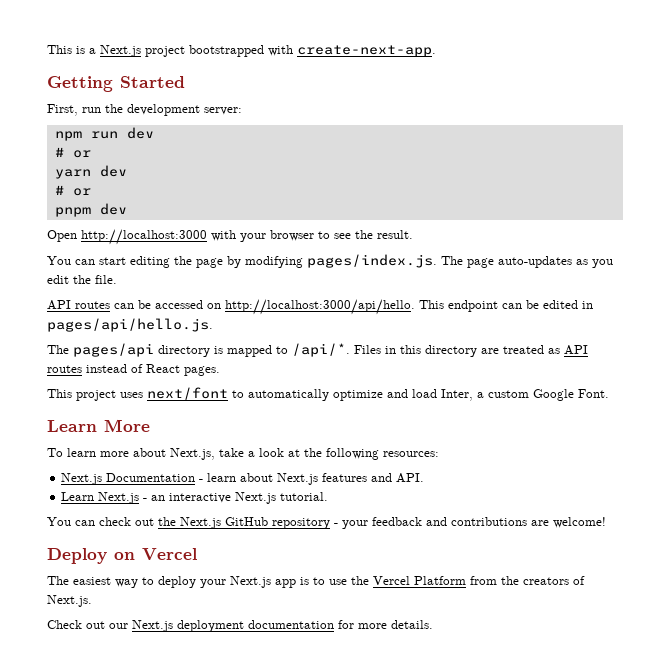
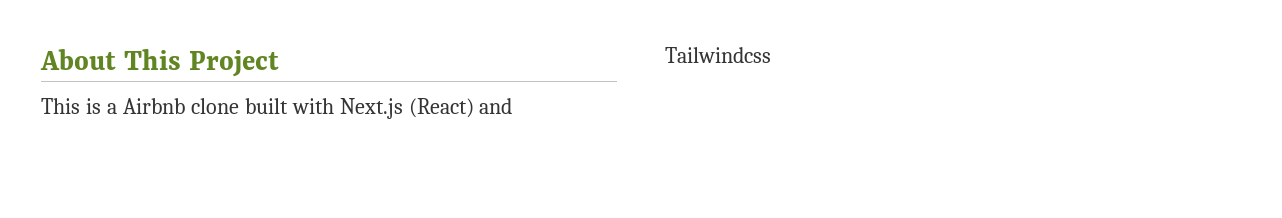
[47,45,436,57] [47,76,185,92] [47,104,242,116] [54,127,154,141] [54,147,91,158] [54,165,127,179] [54,185,91,196] [54,203,127,217] [47,229,413,245] [47,254,613,268] [47,275,117,284] [47,299,593,315] [47,318,213,332] [47,343,588,357] [47,364,220,376] [47,387,609,401] [47,419,150,432] [47,448,439,460] [61,473,425,485] [61,492,329,504] [47,517,606,529] [47,548,197,564] [47,576,585,588] [47,595,92,607] [47,620,433,632] This is a Next.js project bootstrapped with create-next-app. // Getting Started // First, run the development server: // npm run dev // # or // yarn dev // # or // pnpm dev // Open http://localhost:3000 with your browser to see the result. // You can start editing the page by modifying pages/index.js. The page auto-updates as you edit the file. // API routes can be accessed on http://localhost:3000/api/hello. This endpoint can be edited in pages/api/hello.js. // The pages/api directory is mapped to /api/*. Files in this directory are treated as API routes instead of React pages. // This project uses next/font to automatically optimize and load Inter, a custom Google Font. // Learn More // To learn more about Next.js, take a look at the following resources: // Next.js Documentation - learn about Next.js features and API. // Learn Next.js - an interactive Next.js tutorial. // You can check out the Next.js GitHub repository - your feedback and contributions are welcome! // Deploy on Vercel // The easiest way to deploy your Next.js app is to use the Vercel Platform from the creators of Next.js. // Check out our Next.js deployment documentation for more details. -> [40,49,280,77] [41,98,513,119] [665,47,771,63] About This Project // This is a Airbnb clone built with Next.js (React) and Tailwindcss

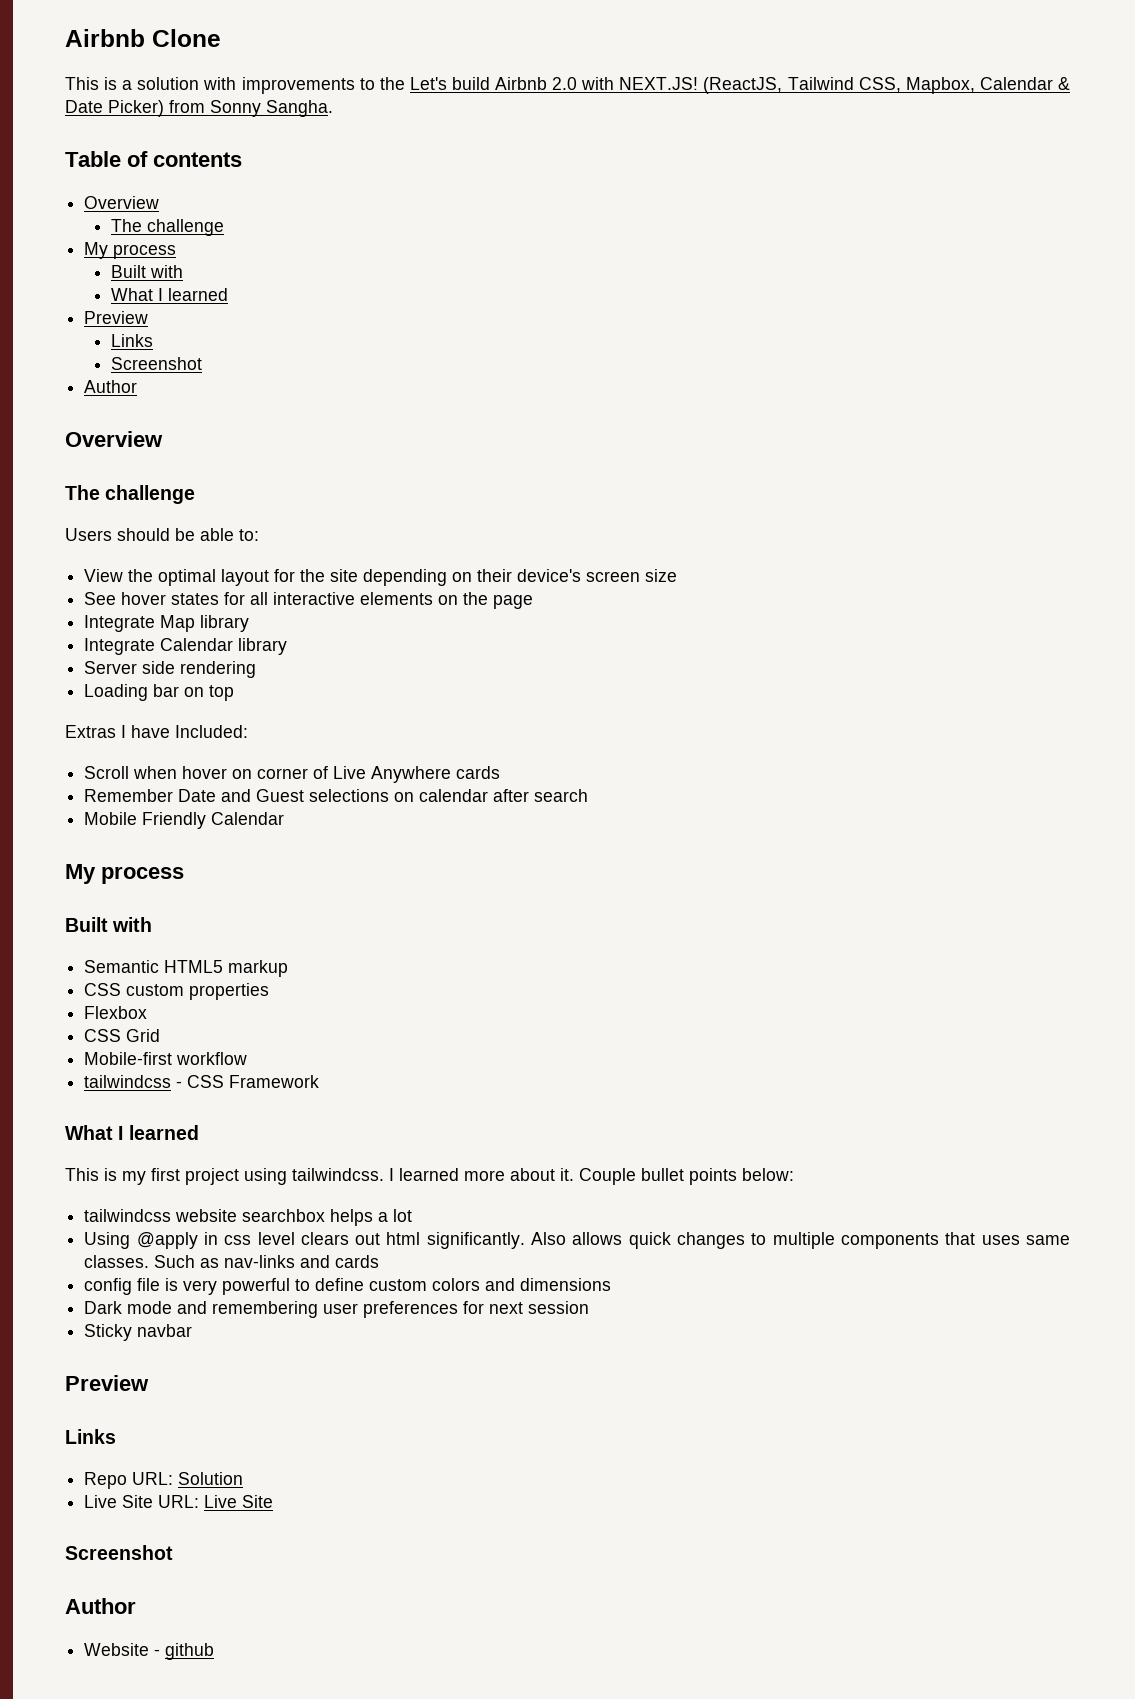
[40,49,280,77] About This Project -> [65,29,221,47] Airbnb Clone
[122,98,513,119] [665,47,771,63] Airbnb clone built with Next.js (React) and Tailwindcss -> [137,77,1070,94] [65,100,333,117] [65,151,242,167] [84,196,160,209] [111,219,225,236] [84,242,177,259] [111,265,184,278] [111,288,229,301] [84,311,149,324] [111,334,154,347] [111,357,203,370] [84,380,138,393] [65,431,163,447] [65,485,196,504] [65,528,259,541] [84,569,678,586] [84,592,534,609] [84,615,250,632] [84,638,288,655] [84,661,257,678] [84,684,235,701] [65,725,248,738] [84,766,501,783] [84,789,589,802] [84,812,285,829] [65,864,184,884] [65,917,153,932] [84,960,289,977] [84,983,270,1000] [84,1006,148,1019] [84,1029,161,1042] [84,1052,248,1065] [84,1075,320,1088] [65,1125,199,1140] [65,1168,794,1185] [84,1209,413,1226] [84,1232,1071,1249] [84,1255,380,1268] [84,1278,612,1295] [84,1301,590,1318] [84,1324,193,1341] [65,1375,149,1391] [65,1429,116,1444] [84,1472,244,1489] [84,1495,274,1508] [65,1545,173,1560] [65,1598,136,1614] [84,1643,215,1660] solution with improvements to the Let's build Airbnb 2.0 with NEXT.JS! (ReactJS, Tailwind CSS, Mapbox, Calendar & Date Picker) from Sonny Sangha. // Table of contents // Overview // The challenge // My process // Built with // What I learned // Preview // Links // Screenshot // Author // Overview // The challenge // Users should be able to: // View the optimal layout for the site depending on their device's screen size // See hover states for all interactive elements on the page // Integrate Map library // Integrate Calendar library // Server side rendering // Loading bar on top // Extras I have Included: // Scroll when hover on corner of Live Anywhere cards // Remember Date and Guest selections on calendar after search // Mobile Friendly Calendar // My process // Built with // Semantic HTML5 markup // CSS custom properties // Flexbox // CSS Grid // Mobile-first workflow // tailwindcss - CSS Framework // What I learned // This is my first project using tailwindcss. I learned more about it. Couple bullet points below: // tailwindcss website searchbox helps a lot // Using @apply in css level clears out html significantly. Also allows quick changes to multiple components that uses same classes. Such as nav-links and cards // config file is very powerful to define custom colors and dimensions // Dark mode and remembering user preferences for next session // Sticky navbar // Preview // Links // Repo URL: Solution // Live Site URL: Live Site // Screenshot // Author // Website - github

